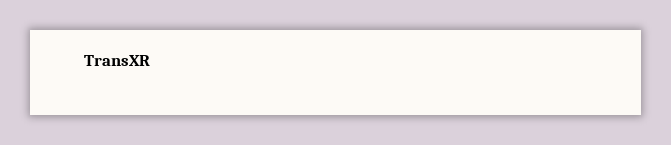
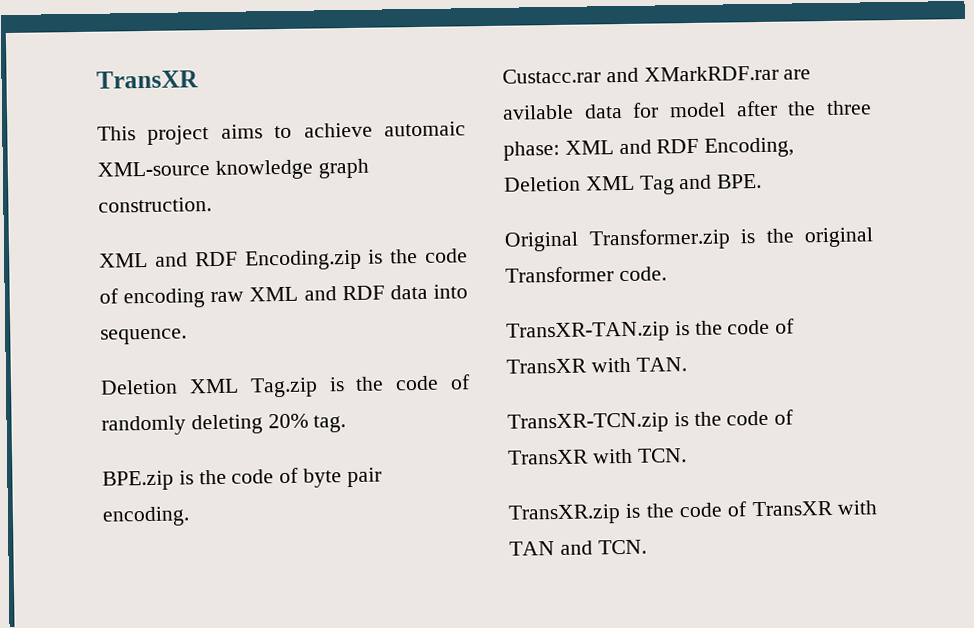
[84,55,150,66] TransXR -> [96,70,199,89] [97,121,466,145] [97,158,369,180] [98,197,212,213] [99,248,468,271] [99,284,468,309] [100,328,187,345] [100,374,471,398] [101,413,347,436] [102,467,382,491] [102,506,190,527] [502,65,812,84] [502,100,872,120] [503,137,795,161] [504,173,763,195] [504,227,874,252] [505,266,667,283] [506,318,796,343] [506,357,687,374] [507,409,795,434] [508,448,687,465] [508,500,877,525] [509,539,647,556] TransXR // This project aims to achieve automaic XML-source knowledge graph construction. // XML and RDF Encoding.zip is the code of encoding raw XML and RDF data into sequence. // Deletion XML Tag.zip is the code of randomly deleting 20% tag. // BPE.zip is the code of byte pair encoding. // Custacc.rar and XMarkRDF.rar are avilable data for model after the three phase: XML and RDF Encoding, Deletion XML Tag and BPE. // Original Transformer.zip is the original Transformer code. // TransXR-TAN.zip is the code of TransXR with TAN. // TransXR-TCN.zip is the code of TransXR with TCN. // TransXR.zip is the code of TransXR with TAN and TCN.

